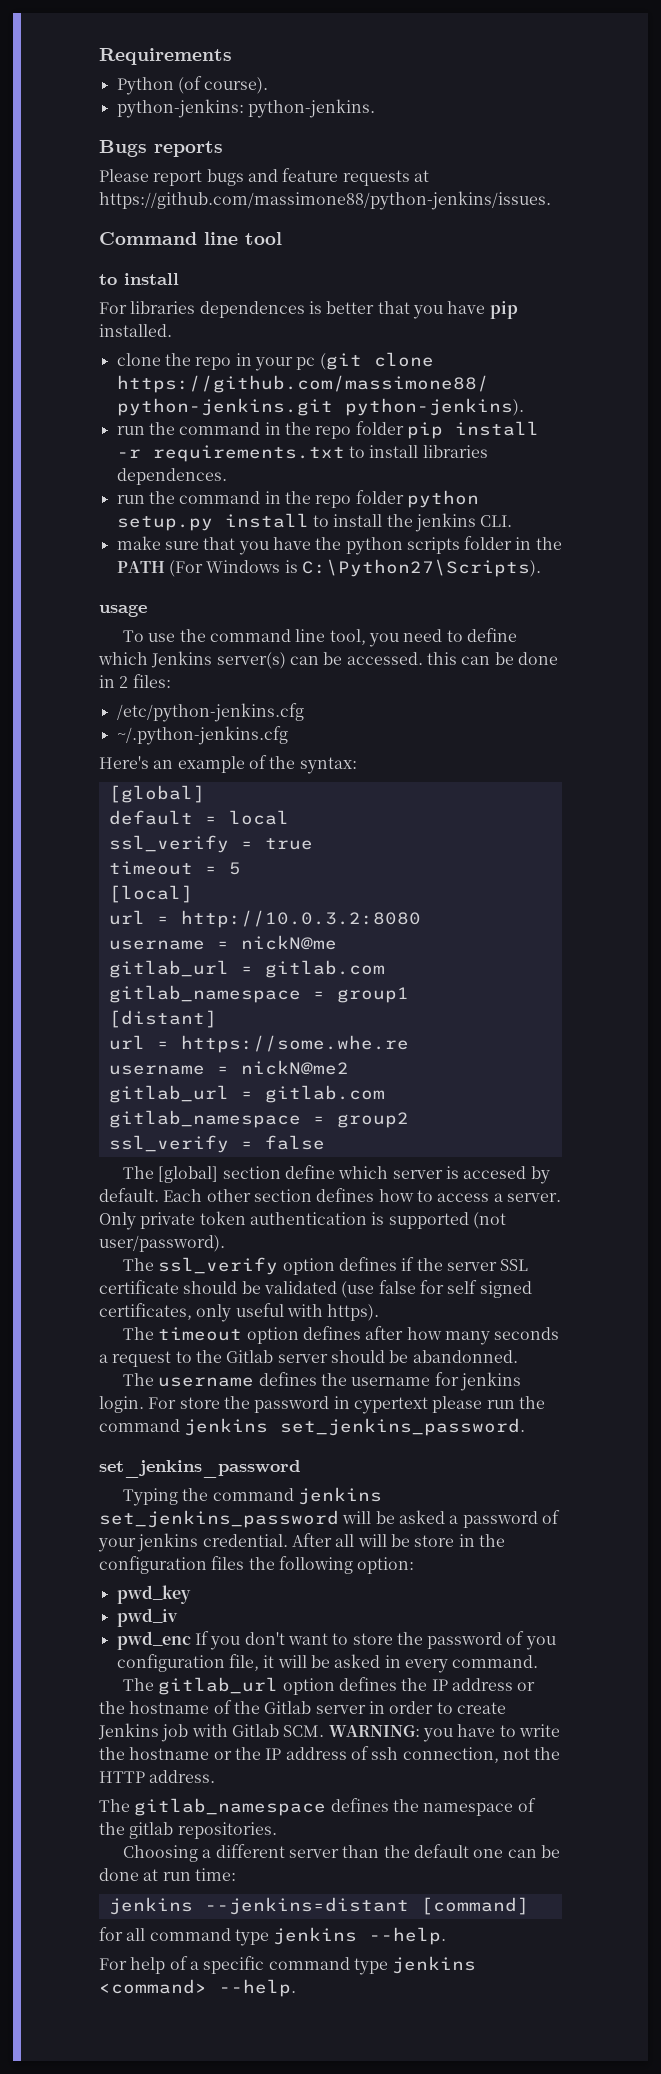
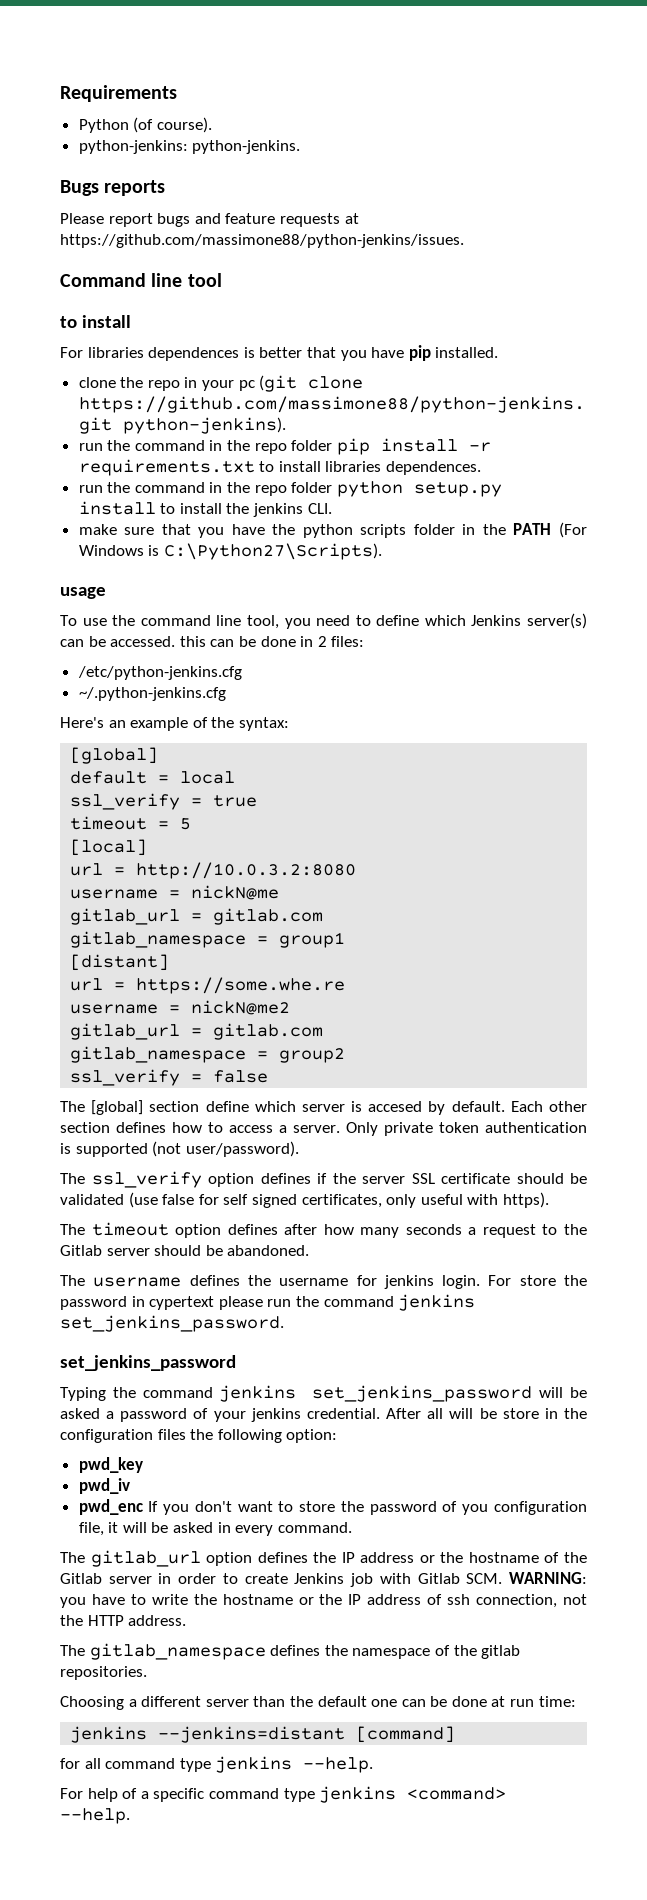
[412,1350,518,1363] abandonned. -> [227,1245,310,1256] abandoned.

